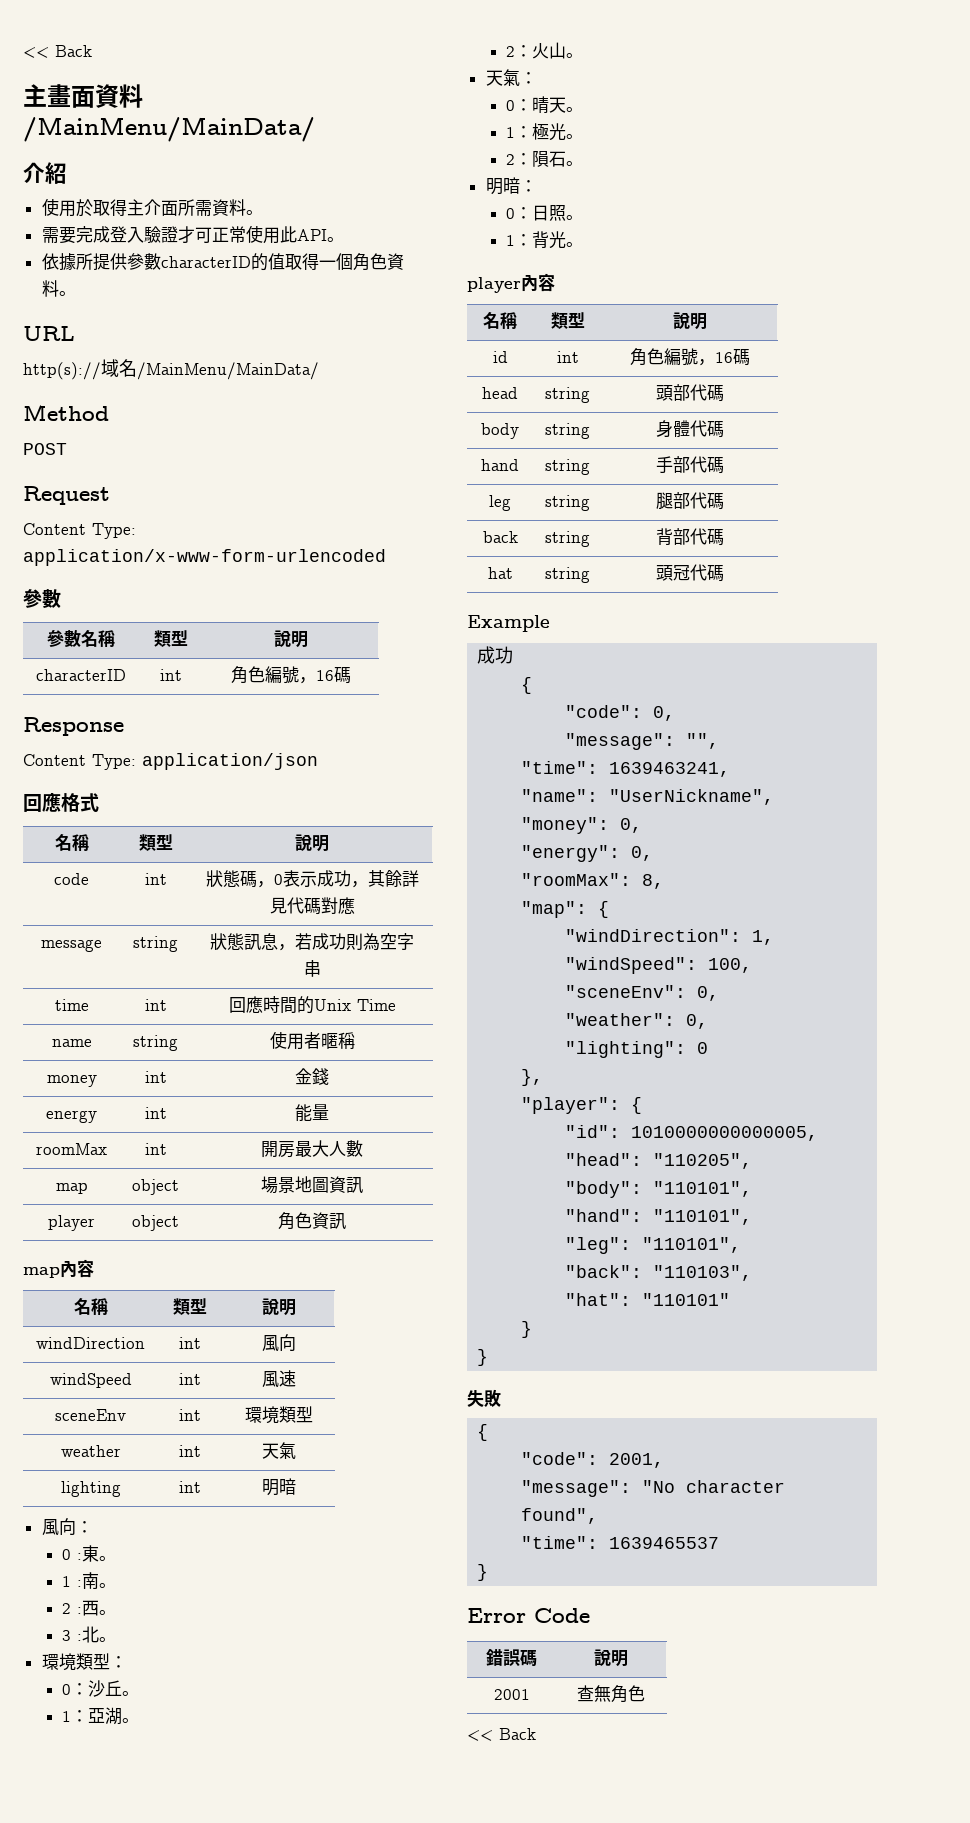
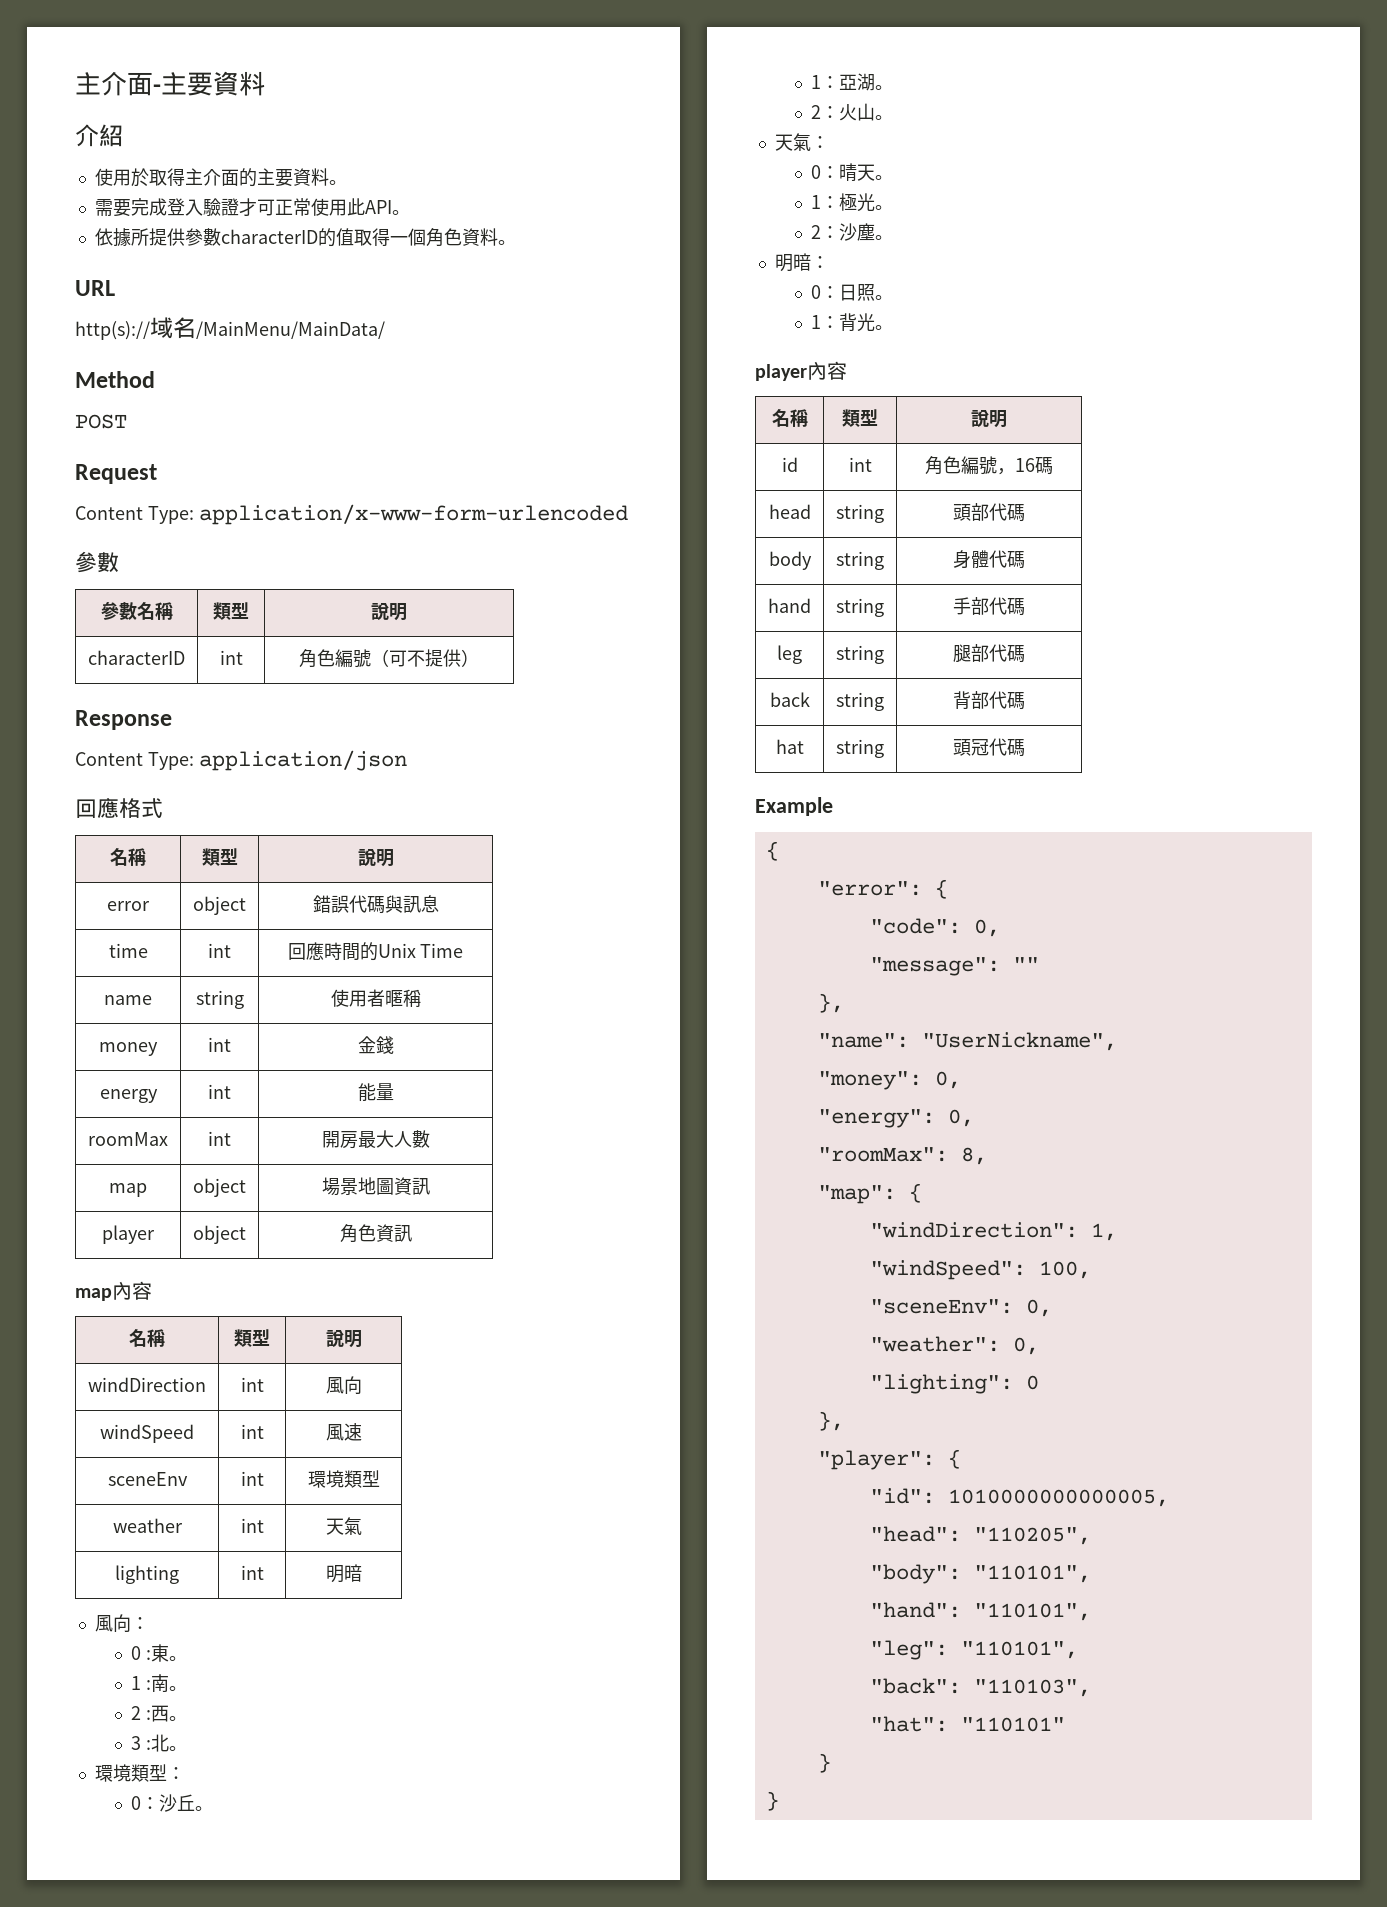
[23,45,92,58] [23,84,143,108] [23,117,315,142] << Back // 主畫面資料/MainMenu/MainData/ -> [75,71,265,96] 主介面-主要資料
[177,199,212,216] 所需 -> [238,168,293,187] 的主要
[299,667,351,684] ，16碼 -> [371,649,479,667] （可不提供）
[54,873,89,885] [144,873,167,885] [205,870,419,888] [269,897,355,915] [41,939,102,952] [133,936,178,952] [210,933,414,951] [303,960,321,977] code | int | 狀態碼，0表示成功，其餘詳見代碼對應 // message | string | 狀態訊息，若成功則為空字串 -> [107,901,150,911] [193,896,246,915] [312,895,439,914] error | object | 錯誤代碼與訊息
[531,150,566,167] 隕石 -> [838,223,875,241] 沙塵
[477,646,514,664] 成功 // -> [765,841,779,861] [817,881,922,896] { // "error":
[686,733,720,749] [521,761,731,777] "", // "time": 1639463241, -> [1012,957,1039,971] [817,993,844,1013] "" // },
[467,1389,501,1407] [477,1424,489,1441] [521,1452,665,1468] [521,1480,786,1497] [521,1508,599,1524] [521,1536,720,1549] [477,1564,489,1581] [467,1608,590,1623] [486,1649,537,1667] [594,1649,628,1667] [493,1689,530,1700] [577,1685,645,1703] [467,1728,536,1741] // 失敗 // { // "code": 2001, // "message": "No character found", // "time": 1639465537 // } // Error Code // 錯誤碼 | 說明 // 2001 | 查無角色 // << Back -> (779, 1801) none

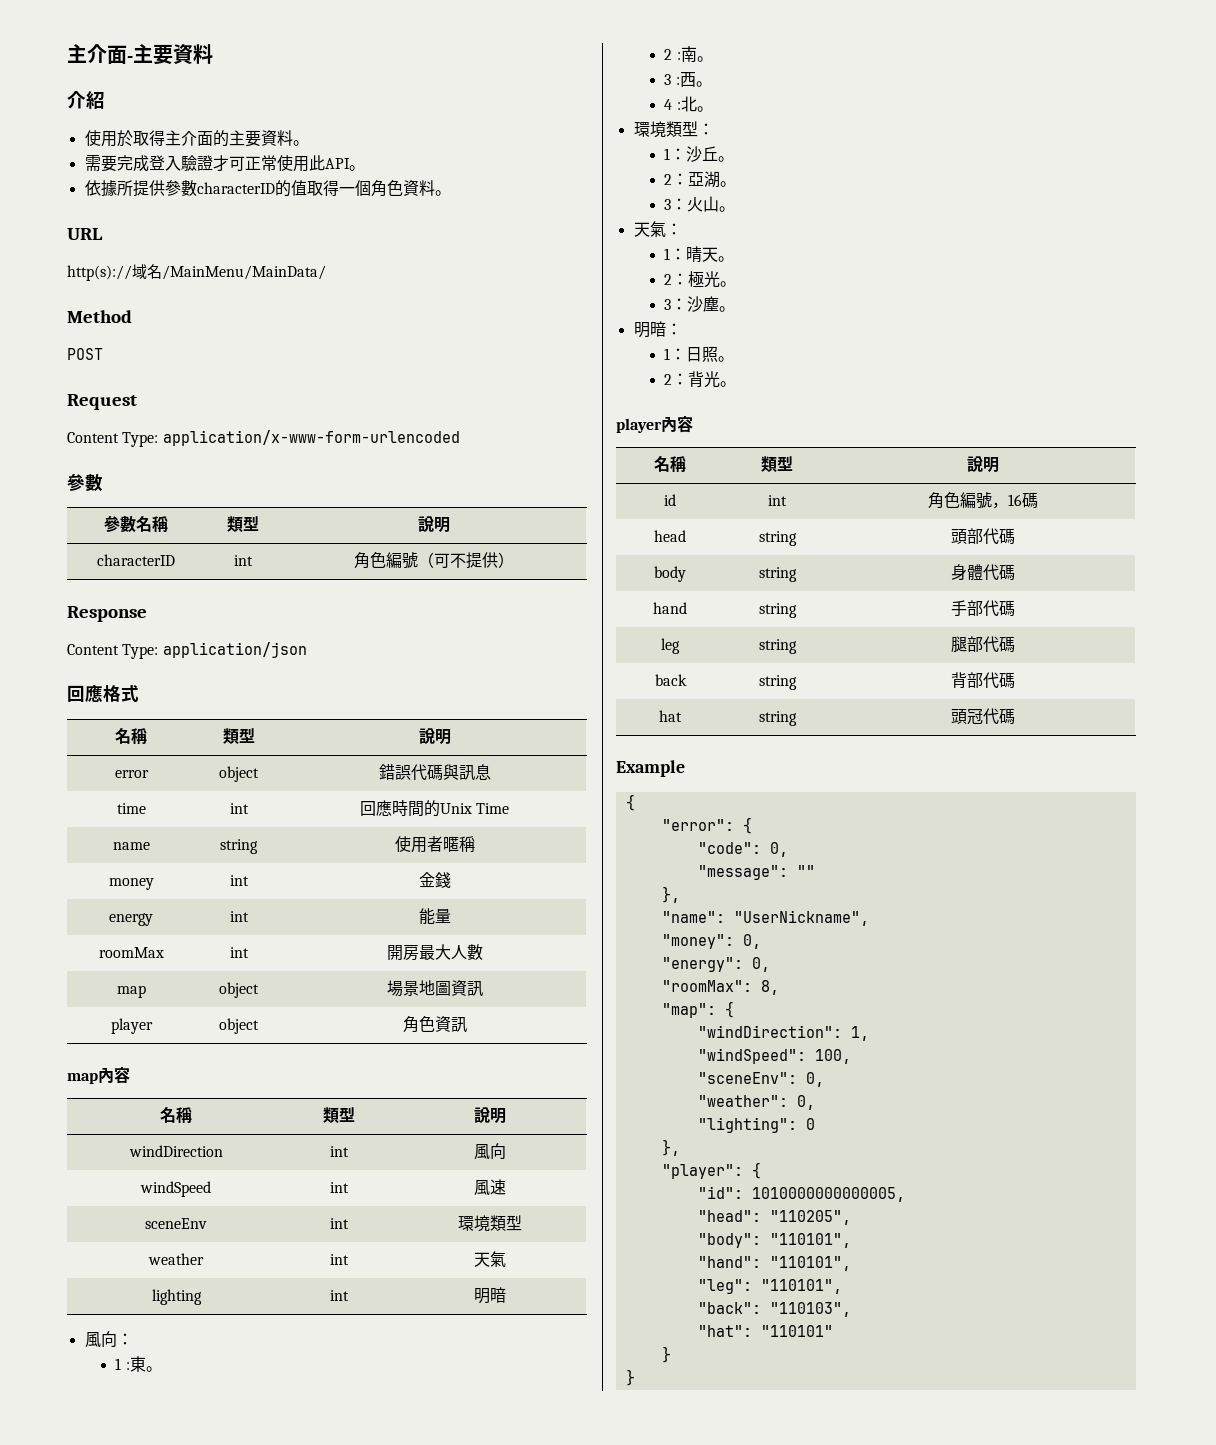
[130,1646,141,1660] 0 -> [115,1358,122,1370] 1
[130,1676,141,1690] 1 -> [664,49,673,60] 2
[130,1706,141,1720] 2 -> [664,74,672,85] 3
[130,1736,141,1750] 3 -> [664,99,673,110] 4
[130,1796,141,1810] 0 -> [664,148,671,160] 1
[810,75,821,89] 1 -> [664,174,673,185] 2
[810,105,821,119] 2 -> [664,199,672,210] 3
[810,165,821,179] 0 -> [664,248,671,260] 1
[810,195,821,209] 1 -> [664,274,673,285] 2
[810,225,821,239] 2 -> [664,299,672,310] 3
[810,285,821,299] 0 -> [664,348,671,360] 1
[810,315,821,329] 1 -> [664,374,673,385] 2

